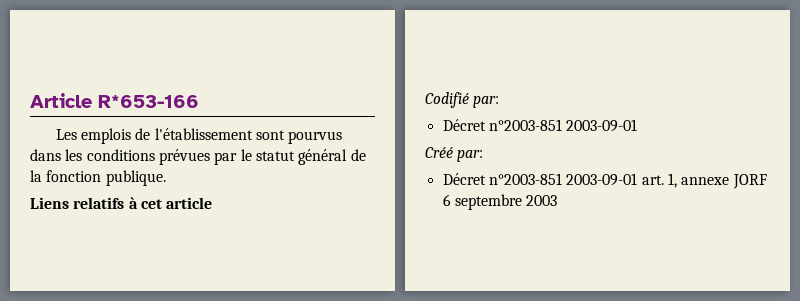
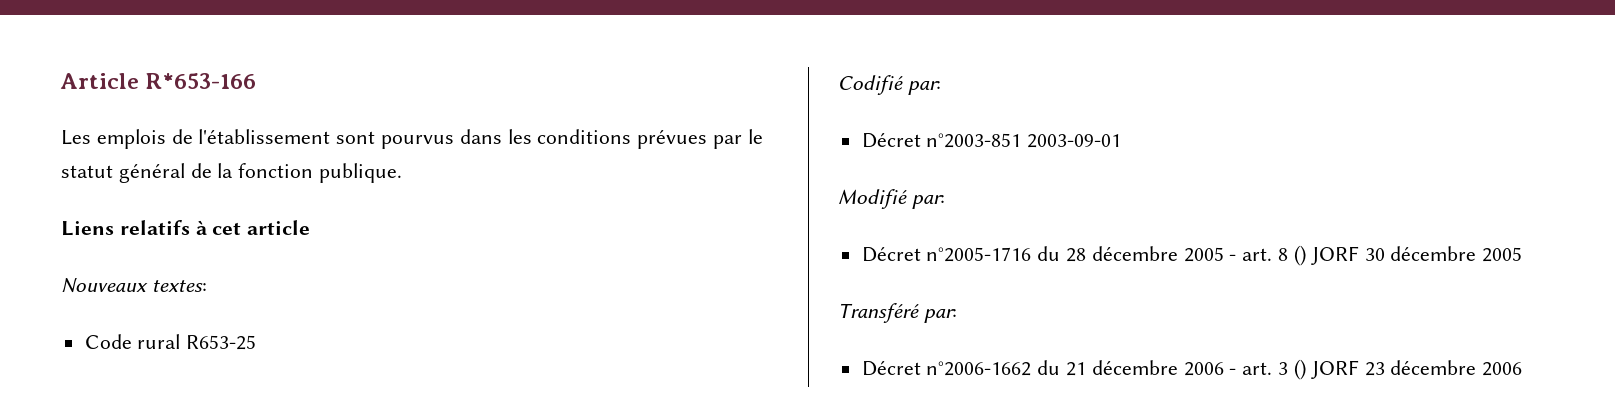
(213, 203) none -> [61,278,207,293] [84,334,257,350] // Nouveaux textes: // Code rural R653-25
[425,147,484,162] [442,173,767,189] [442,194,558,210] Créé par: // Décret n°2003-851 2003-09-01 art. 1, annexe JORF 6 septembre 2003 -> [838,189,945,209] [861,245,1523,266] [838,303,957,323] [861,359,1523,380] Modifié par: // Décret n°2005-1716 du 28 décembre 2005 - art. 8 () JORF 30 décembre 2005 // Transféré par: // Décret n°2006-1662 du 21 décembre 2006 - art. 3 () JORF 23 décembre 2006

